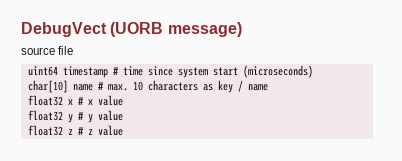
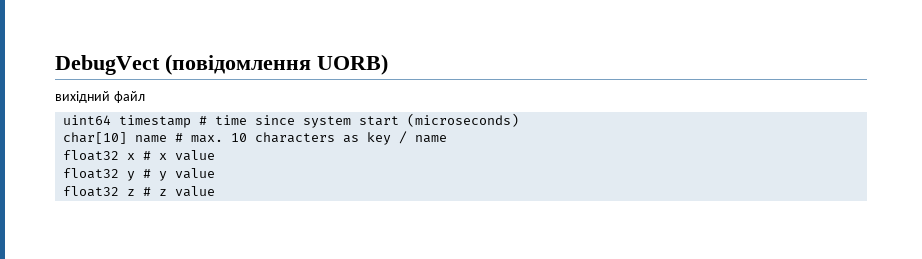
[110,22,242,37] [21,46,74,55] (UORB message) // source file -> [165,54,388,75] [55,91,145,103] (повідомлення UORB) // вихідний файл

